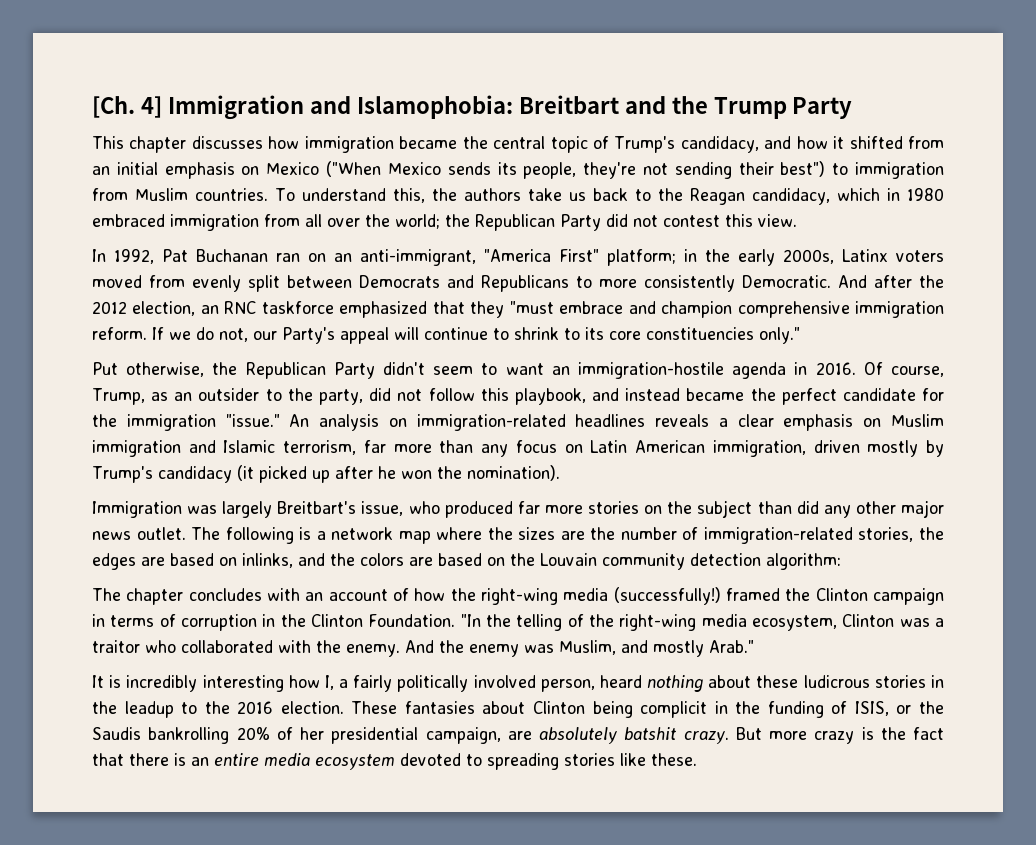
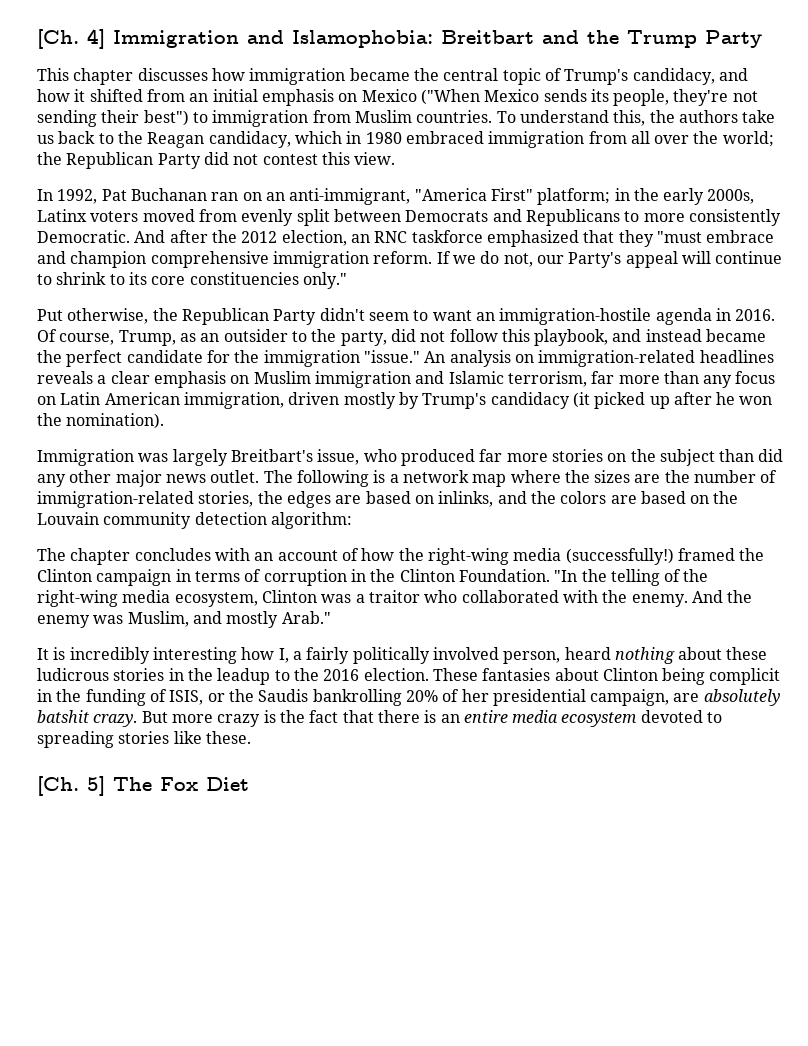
(697, 759) none -> [37,776,249,796] // [Ch. 5] The Fox Diet

